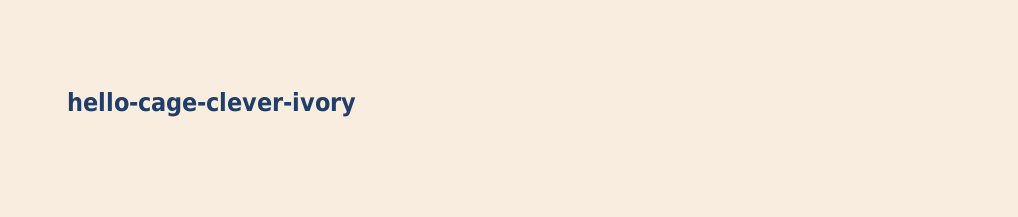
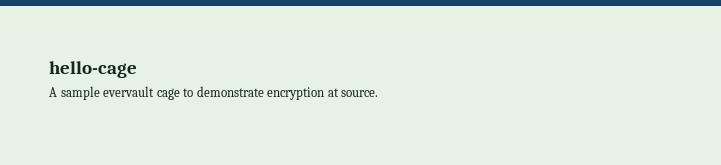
[67,92,356,117] hello-cage-clever-ivory -> [49,61,137,78] [49,86,379,100] hello-cage // A sample evervault cage to demonstrate encryption at source.

